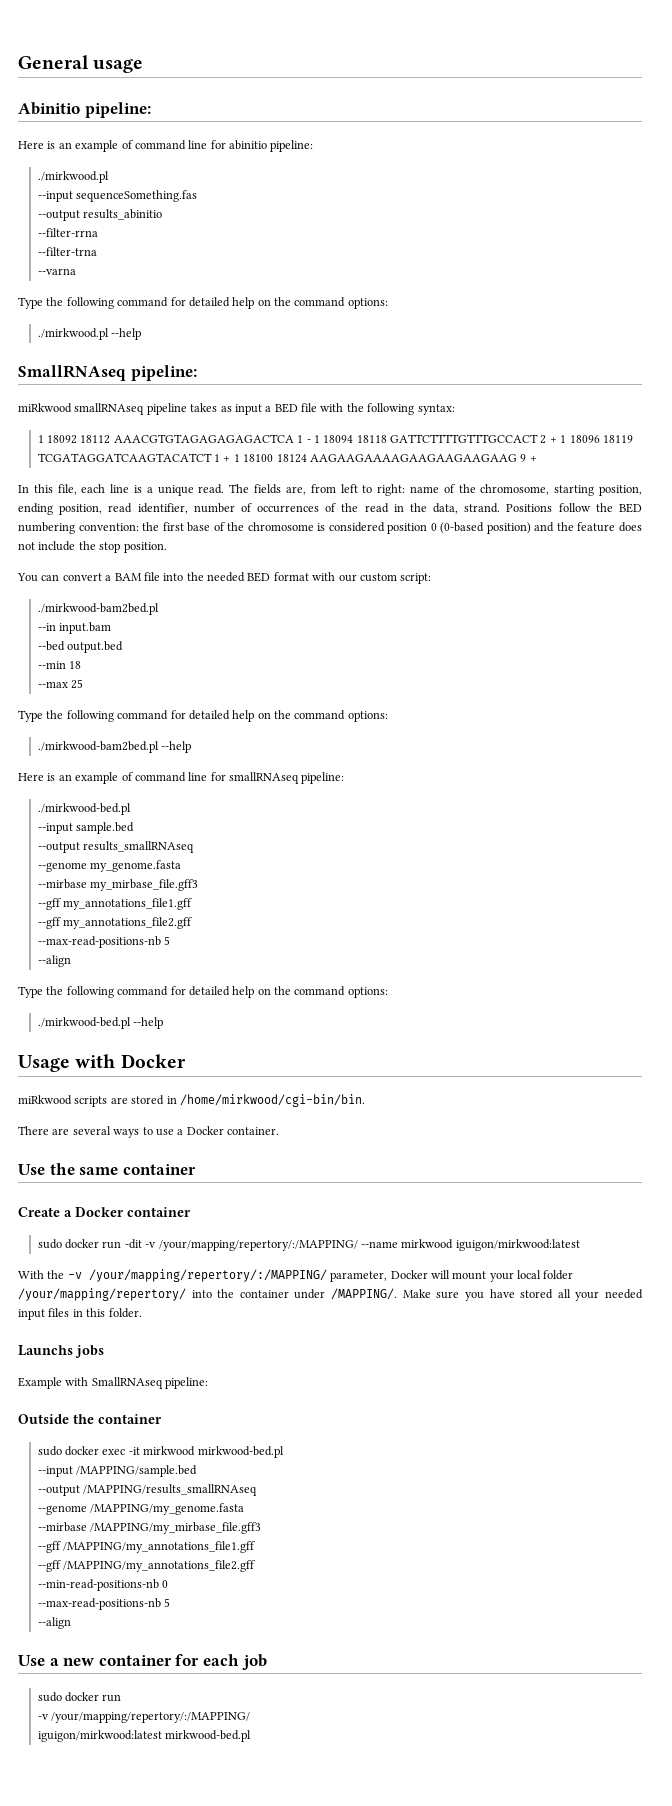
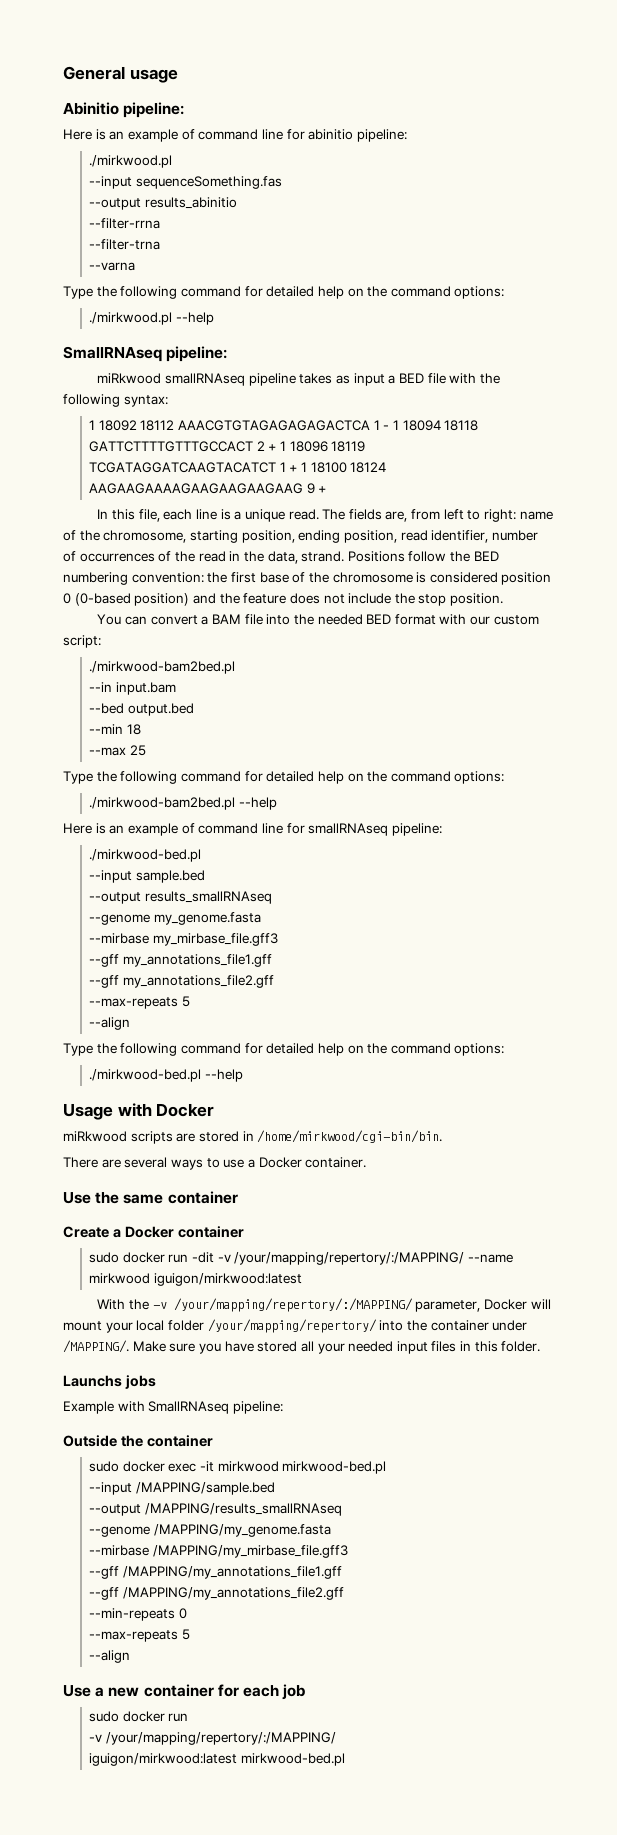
[37,936,161,948] --max-read-positions-nb -> [88,997,178,1009] --max-repeats
[37,1579,159,1591] --min-read-positions-nb -> [88,1608,175,1621] --min-repeats
[37,1598,161,1610] --max-read-positions-nb -> [88,1630,178,1642] --max-repeats

